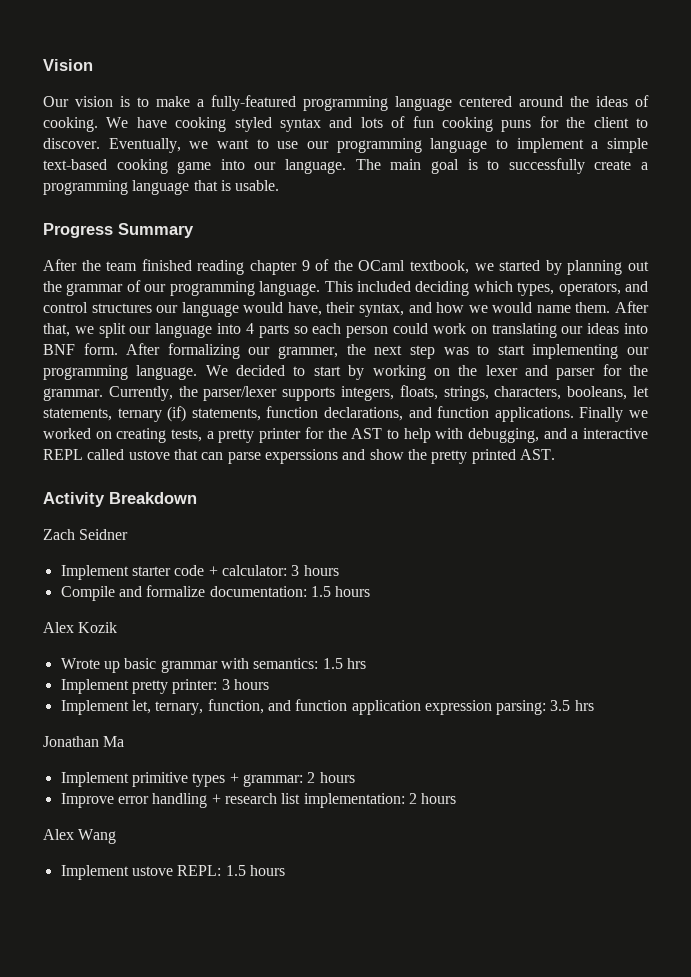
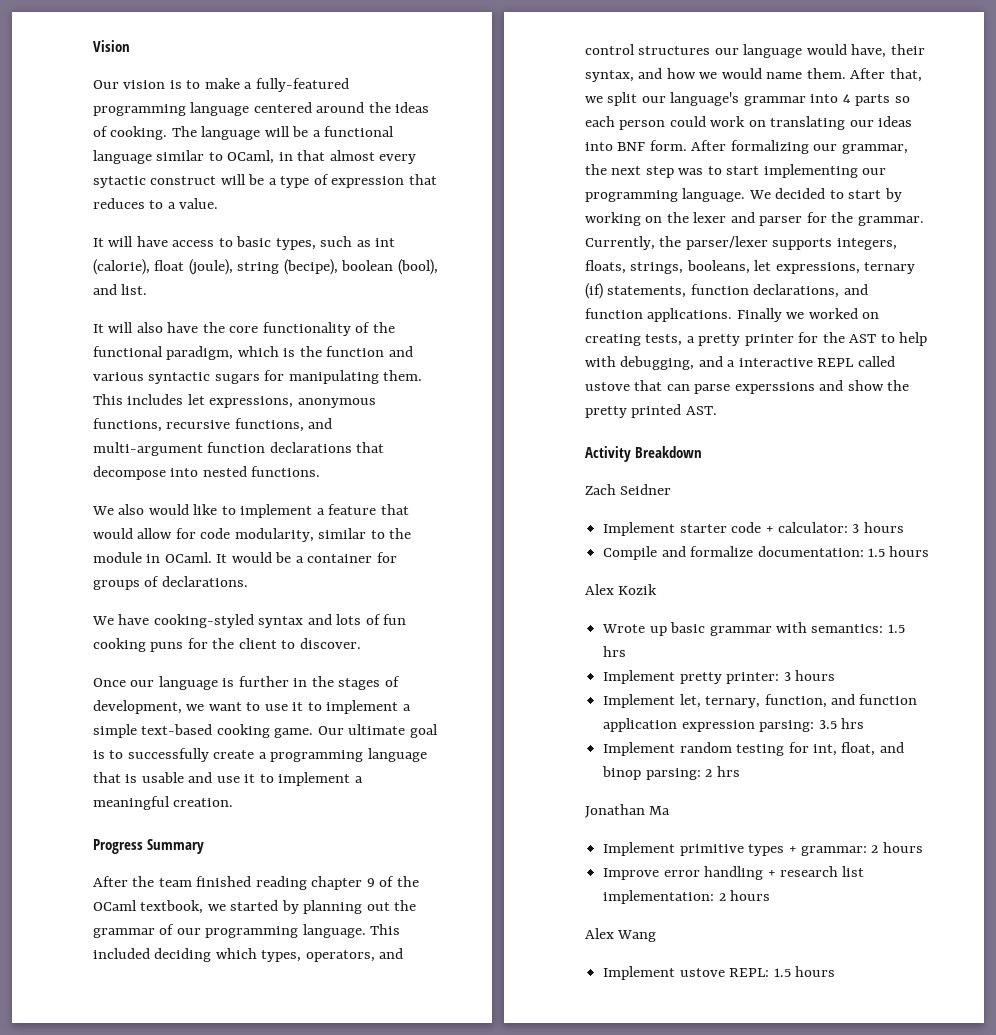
[106,117,272,132] We have cooking styled -> [171,126,395,140] [93,150,417,164] [93,174,437,188] [93,198,219,209] [93,236,396,250] [93,259,438,275] [93,284,148,295] [93,322,395,336] [93,346,413,360] [93,370,423,384] [93,394,376,408] [93,418,333,432] [93,442,385,456] [93,466,321,480] [92,504,409,518] [93,528,412,542] [93,552,397,563] [93,576,248,590] [92,614,254,628] The language will be a functional language similar to OCaml, in that almost every sytactic construct will be a type of expression that reduces to a value. // It will have access to basic types, such as int (calorie), float (joule), string (becipe), boolean (bool), and list. // It will also have the core functionality of the functional paradigm, which is the function and various syntactic sugars for manipulating them. This includes let expressions, anonymous functions, recursive functions, and multi-argument function declarations that decompose into nested functions. // We also would like to implement a feature that would allow for code modularity, similar to the module in OCaml. It would be a container for groups of declarations. // We have cooking-styled
[108,138,181,153] Eventually, -> [93,676,400,690] [93,700,182,714] // Once our language is further in the stages of development,
[306,138,488,153] our programming language -> [292,702,304,711] it
[177,159,422,174] game into our language. The main -> [274,724,406,738] game. Our ultimate
[235,180,280,191] usable. -> [141,772,363,786] [93,796,234,810] usable and use it to implement a meaningful creation.
[155,323,213,338] language -> [670,92,806,106] language's grammar
[278,346,339,359] grammer, -> [841,144,908,154] grammar,
[494,386,562,400] characters, -> (684, 268) none
[43,408,112,421] statements, -> [775,262,860,274] expressions,
(594, 705) none -> [603,742,904,756] [602,766,740,780] // Implement random testing for int, float, and binop parsing: 2 hrs

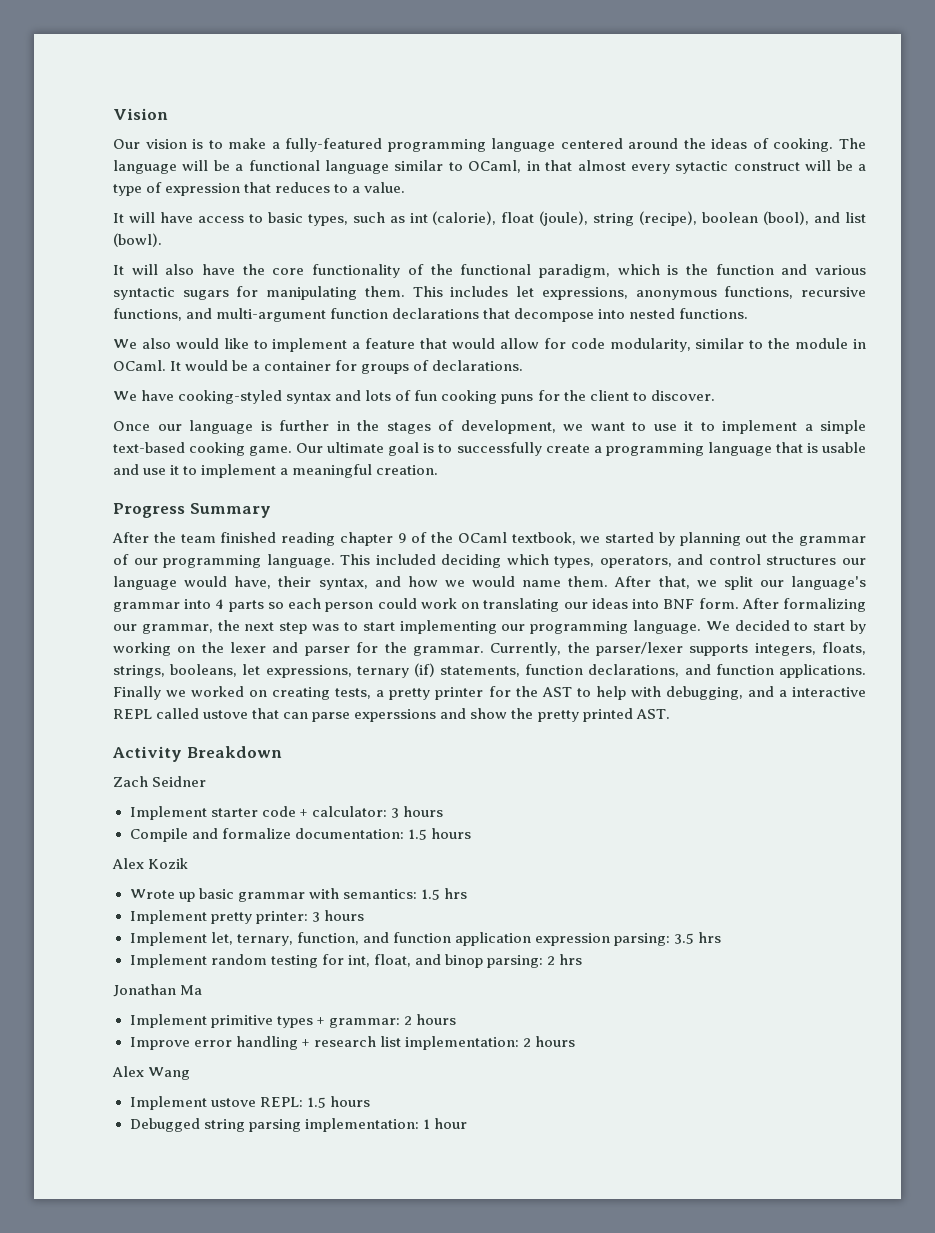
[283,259,338,275] (becipe), -> [639,211,698,226] (recipe),
[121,284,148,295] list. -> [845,212,867,223] [113,233,162,247] list (bowl).
(835, 971) none -> [129,1118,467,1132] // Debugged string parsing implementation: 1 hour

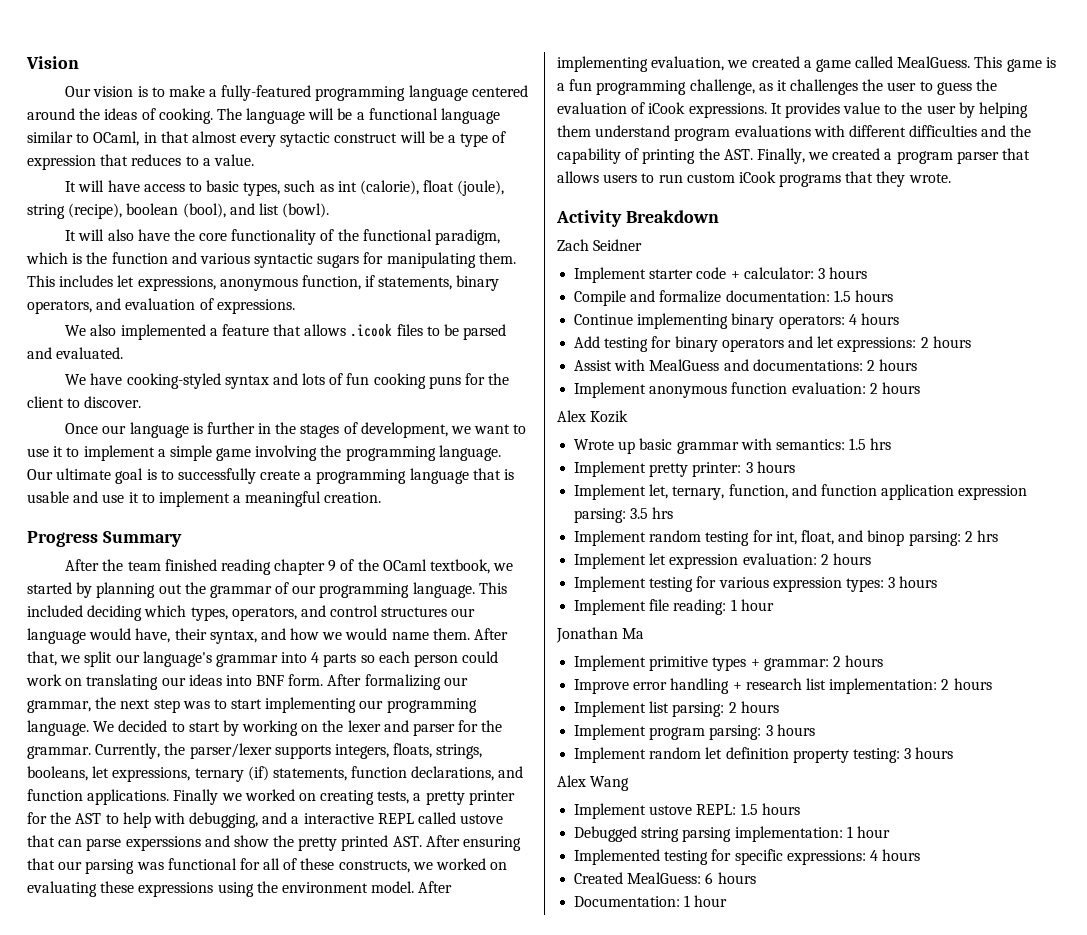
[724,286,867,299] [113,308,749,322] [113,338,867,352] [113,360,524,374] functions, recursive functions, and multi-argument function declarations that decompose into nested functions. // We also would like to implement a feature that would allow for code modularity, similar to the module in OCaml. It would be a container for groups of declarations. -> [301,275,500,291] [27,298,295,314] [65,324,507,340] [27,347,124,359] function, if statements, binary operators, and evaluation of expressions. // We also implemented a feature that allows .icook files to be parsed and evaluated.
[113,442,293,456] text-based cooking game. -> [216,445,501,461] game involving the programming language.
(670, 714) none -> [425,835,522,851] [27,858,508,874] [27,881,453,897] [557,56,1056,72] [557,79,998,95] [557,102,1029,118] [557,125,1032,141] [557,148,1031,164] [557,171,951,187] After ensuring that our parsing was functional for all of these constructs, we worked on evaluating these expressions using the environment model. After implementing evaluation, we created a game called MealGuess. This game is a fun programming challenge, as it challenges the user to guess the evaluation of iCook expressions. It provides value to the user by helping them understand program evaluations with different difficulties and the capability of printing the AST. Finally, we created a program parser that allows users to run custom iCook programs that they wrote.
(471, 833) none -> [574,313,899,329] [574,336,971,352] [574,359,918,371] [574,382,920,398] // Continue implementing binary operators: 4 hours // Add testing for binary operators and let expressions: 2 hours // Assist with MealGuess and documentations: 2 hours // Implement anonymous function evaluation: 2 hours
(583, 959) none -> [574,553,871,569] [574,576,938,592] [574,599,774,615] // Implement let expression evaluation: 2 hours // Implement testing for various expression types: 3 hours // Implement file reading: 1 hour
(575, 1041) none -> [574,701,779,717] [574,724,815,740] [574,747,954,763] // Implement list parsing: 2 hours // Implement program parsing: 3 hours // Implement random let definition property testing: 3 hours
(467, 1123) none -> [574,849,921,865] [574,872,756,884] [574,895,728,907] // Implemented testing for specific expressions: 4 hours // Created MealGuess: 6 hours // Documentation: 1 hour

